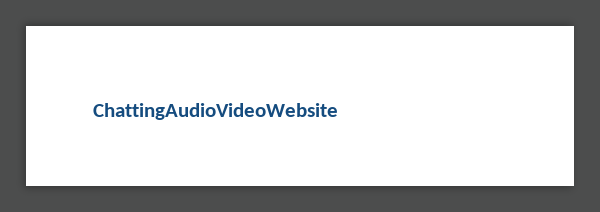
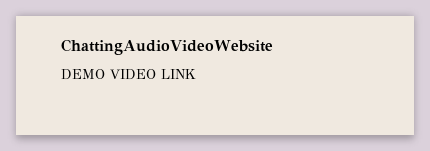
(338, 111) none -> [61,69,196,80] // DEMO VIDEO LINK

